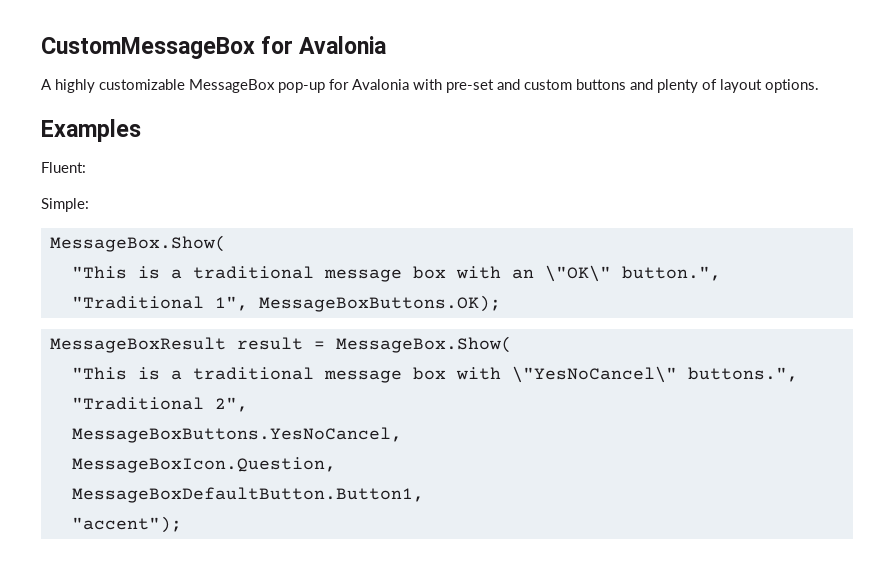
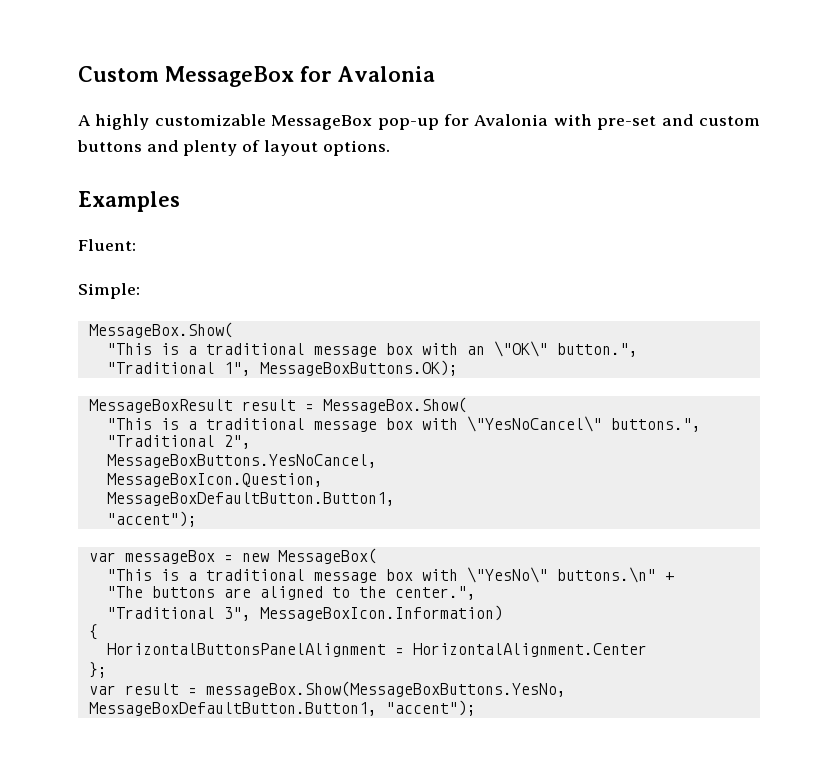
[41,37,255,59] CustomMessageBox -> [78,66,294,87] Custom MessageBox
(182, 524) none -> [88,548,377,564] [106,567,674,583] [106,586,476,600] [106,605,503,621] [88,624,98,640] [106,643,647,657] [88,662,107,678] [88,681,566,697] [88,700,476,716] // var messageBox = new MessageBox( // "This is a traditional message box with \"YesNo\" buttons.\n" + // "The buttons are aligned to the center.", // "Traditional 3", MessageBoxIcon.Information) // { // HorizontalButtonsPanelAlignment = HorizontalAlignment.Center // }; // var result = messageBox.Show(MessageBoxButtons.YesNo, MessageBoxDefaultButton.Button1, "accent");

